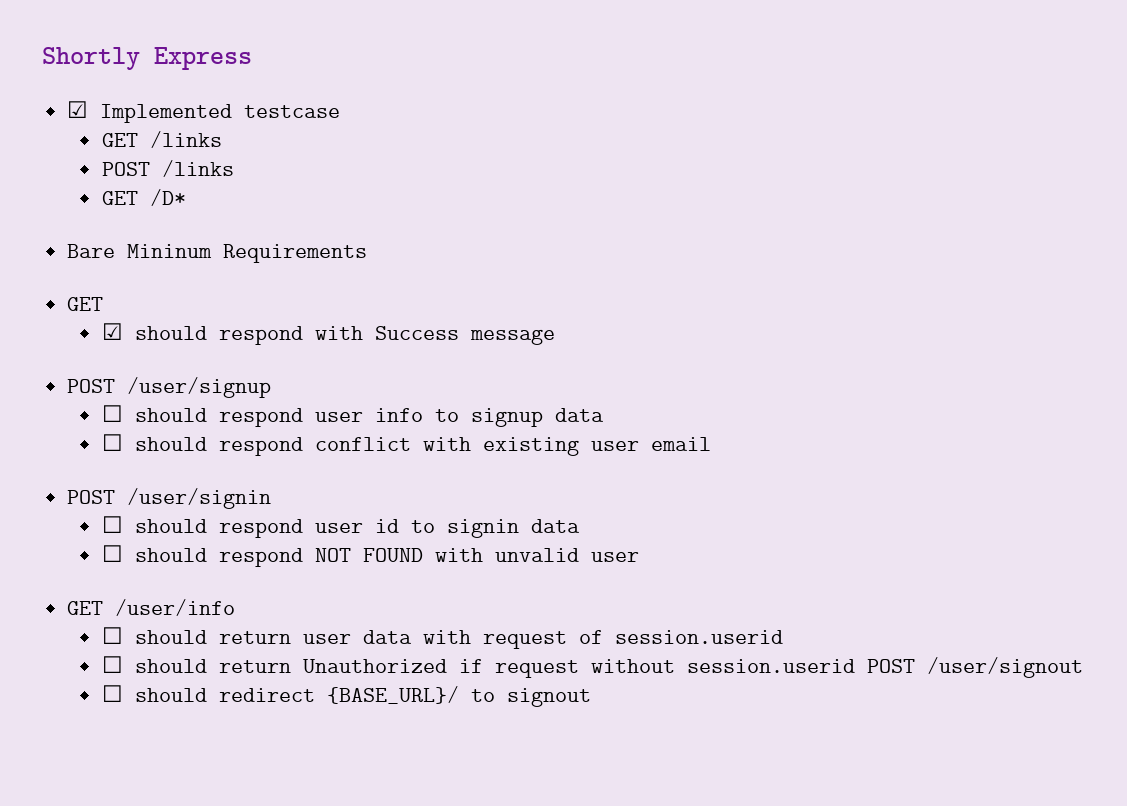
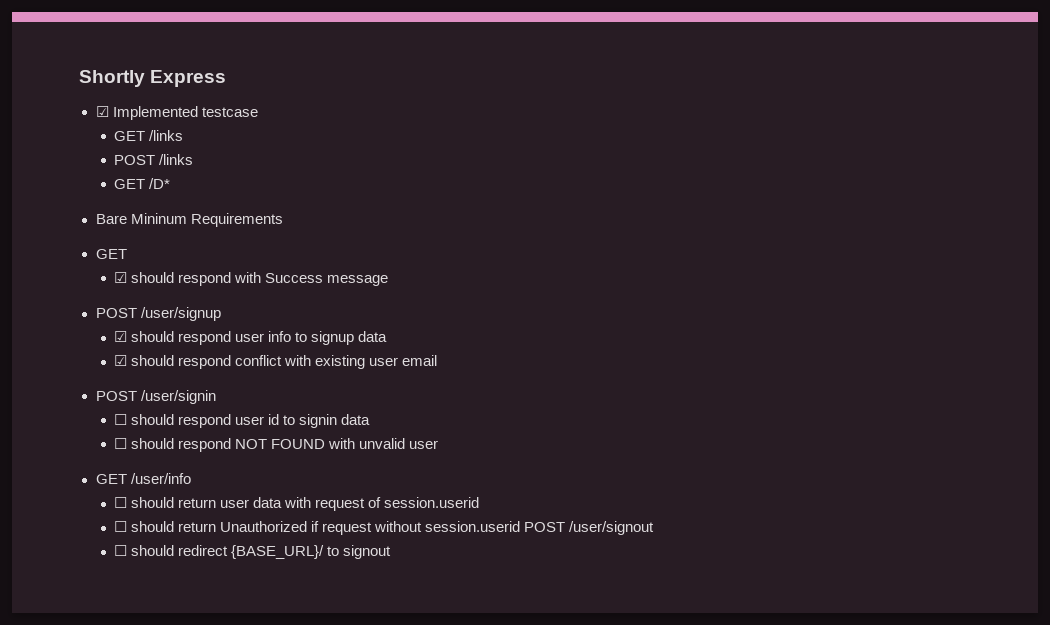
[101,405,123,422] ☐ -> [114,331,128,342] ☑
[101,434,123,451] ☐ -> [114,355,128,366] ☑

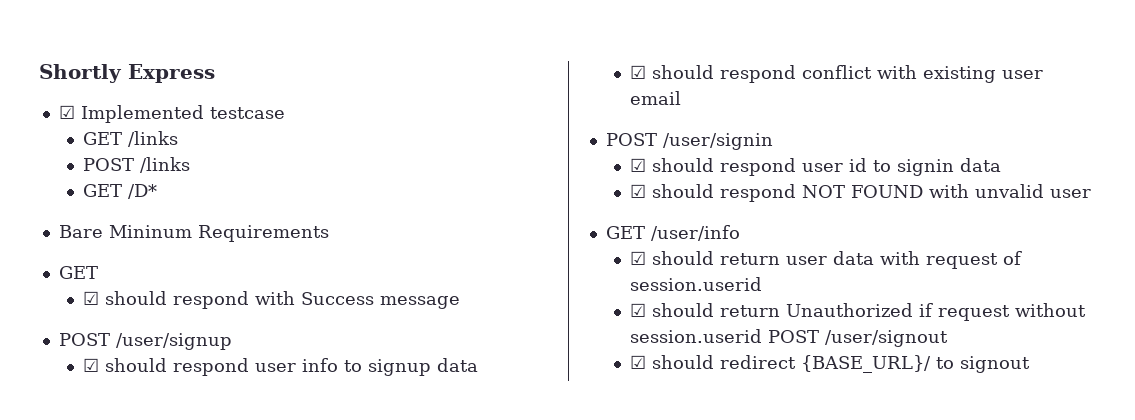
[114,414,128,425] ☐ -> [630,158,647,172] ☑
[114,438,128,449] ☐ -> [630,184,647,198] ☑
[114,497,128,508] ☐ -> [630,251,647,265] ☑
[114,521,128,532] ☐ -> [630,303,647,317] ☑
[114,545,128,556] ☐ -> [630,355,647,369] ☑

